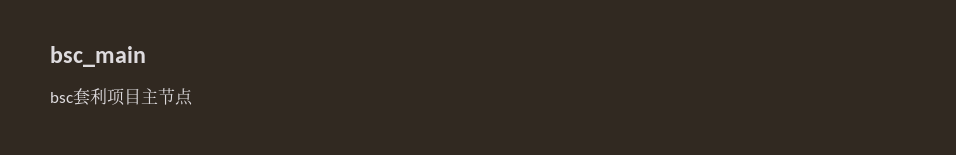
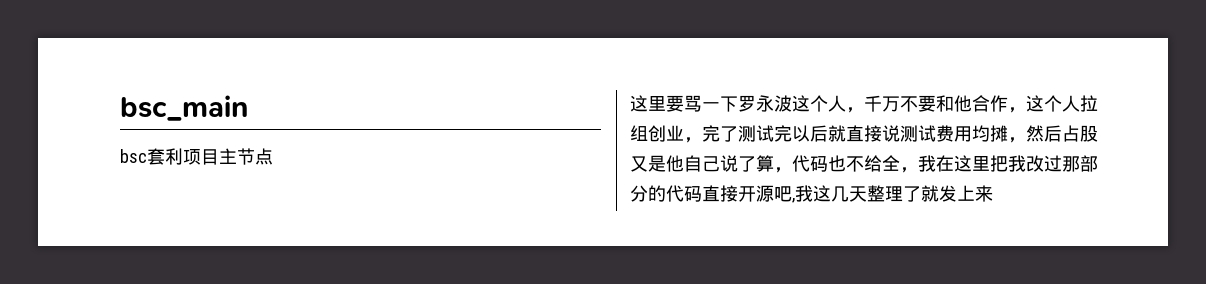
(193, 97) none -> [630,95,1098,113] [630,125,1098,143] [630,155,1098,173] [630,185,993,203] // 这里要骂一下罗永波这个人，千万不要和他合作，这个人拉组创业，完了测试完以后就直接说测试费用均摊，然后占股又是他自己说了算，代码也不给全，我在这里把我改过那部分的代码直接开源吧,我这几天整理了就发上来

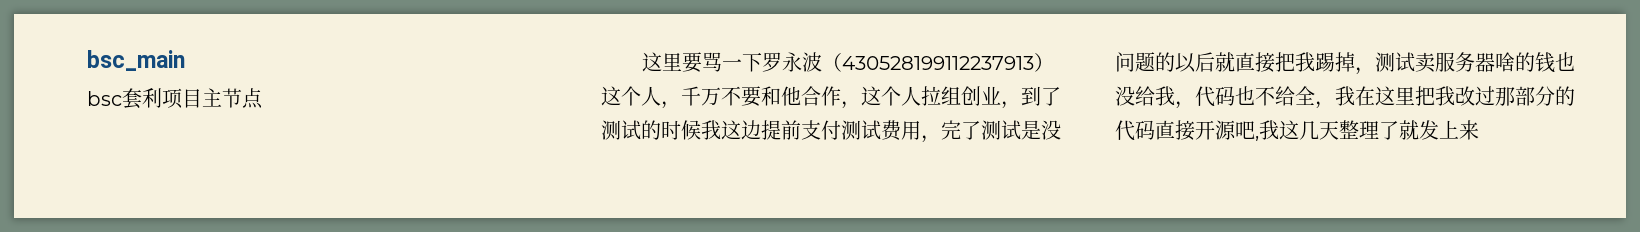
(792, 103) none -> [822,53,1055,72] （430528199112237913）
[702,125,1098,143] [630,155,774,172] 完了测试完以后就直接说测试费用均摊，然后占股又是他自己说了算 -> [1021,86,1061,106] [601,120,1061,143] [1115,52,1575,75] [1115,86,1175,106] 到了测试的时候我这边提前支付测试费用，完了测试是没问题的以后就直接把我踢掉，测试卖服务器啥的钱也没给我

